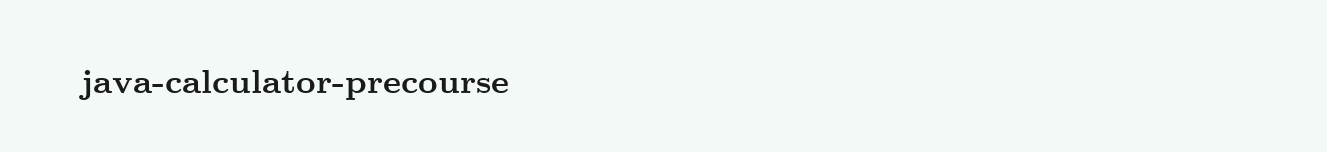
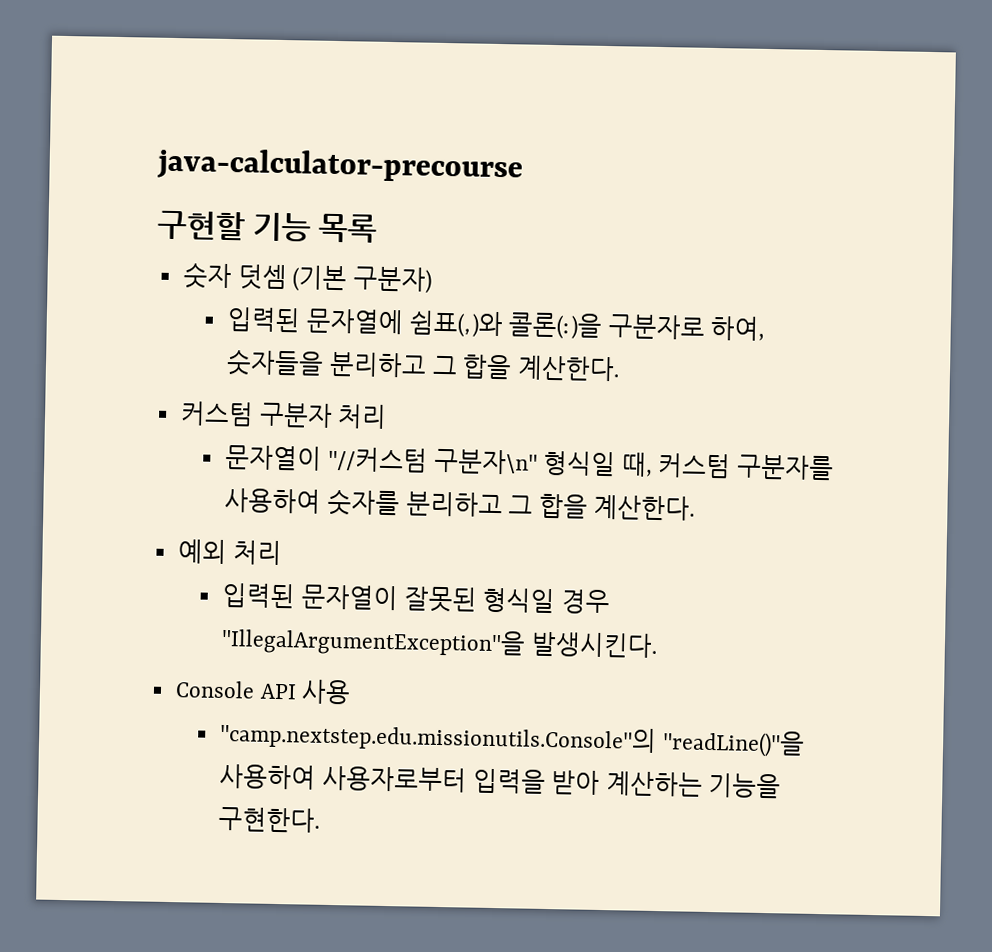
(509, 85) none -> [157,210,378,243] [182,262,432,294] [227,307,766,341] [226,349,620,382] [179,401,388,429] [225,444,834,481] [224,487,696,521] [177,539,282,566] [222,582,610,615] [221,625,658,659] [174,679,352,705] [219,720,805,758] [219,763,782,799] [218,806,321,833] // 구현할 기능 목록 // 숫자 덧셈 (기본 구분자) // 입력된 문자열에 쉼표(,)와 콜론(:)을 구분자로 하여, 숫자들을 분리하고 그 합을 계산한다. // 커스텀 구분자 처리 // 문자열이 "//커스텀 구분자\n" 형식일 때, 커스텀 구분자를 사용하여 숫자를 분리하고 그 합을 계산한다. // 예외 처리 // 입력된 문자열이 잘못된 형식일 경우 "IllegalArgumentException"을 발생시킨다. // Console API 사용 // "camp.nextstep.edu.missionutils.Console"의 "readLine()"을 사용하여 사용자로부터 입력을 받아 계산하는 기능을 구현한다.

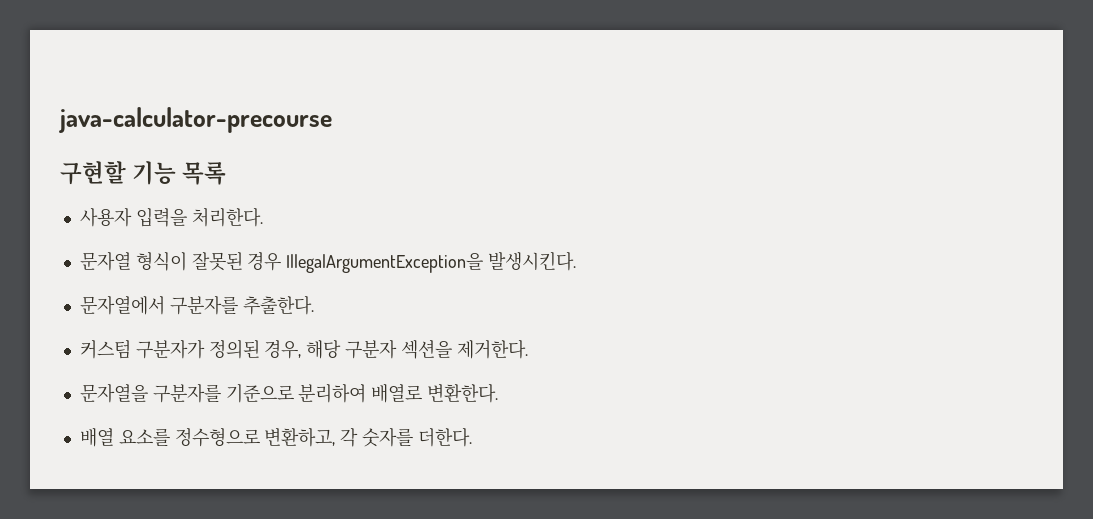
[182,262,432,294] [227,307,766,341] [226,349,620,382] [179,401,388,429] [225,444,834,481] [224,487,696,521] [177,539,282,566] [222,582,610,615] [221,625,658,659] [174,679,352,705] [219,720,805,758] [219,763,782,799] [218,806,321,833] 숫자 덧셈 (기본 구분자) // 입력된 문자열에 쉼표(,)와 콜론(:)을 구분자로 하여, 숫자들을 분리하고 그 합을 계산한다. // 커스텀 구분자 처리 // 문자열이 "//커스텀 구분자\n" 형식일 때, 커스텀 구분자를 사용하여 숫자를 분리하고 그 합을 계산한다. // 예외 처리 // 입력된 문자열이 잘못된 형식일 경우 "IllegalArgumentException"을 발생시킨다. // Console API 사용 // "camp.nextstep.edu.missionutils.Console"의 "readLine()"을 사용하여 사용자로부터 입력을 받아 계산하는 기능을 구현한다. -> [79,207,263,227] [79,251,577,273] [79,295,314,315] [79,339,528,359] [79,383,499,403] [79,427,472,447] 사용자 입력을 처리한다. // 문자열 형식이 잘못된 경우 IllegalArgumentException을 발생시킨다. // 문자열에서 구분자를 추출한다. // 커스텀 구분자가 정의된 경우, 해당 구분자 섹션을 제거한다. // 문자열을 구분자를 기준으로 분리하여 배열로 변환한다. // 배열 요소를 정수형으로 변환하고, 각 숫자를 더한다.

